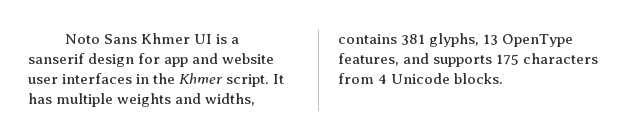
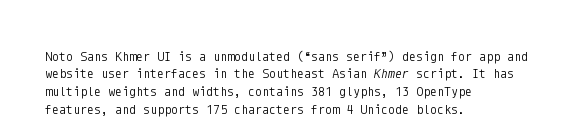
[28,53,85,64] sanserif -> [213,50,395,62] unmodulated (“sans serif”)
(176, 78) none -> [262,68,367,78] Southeast Asian

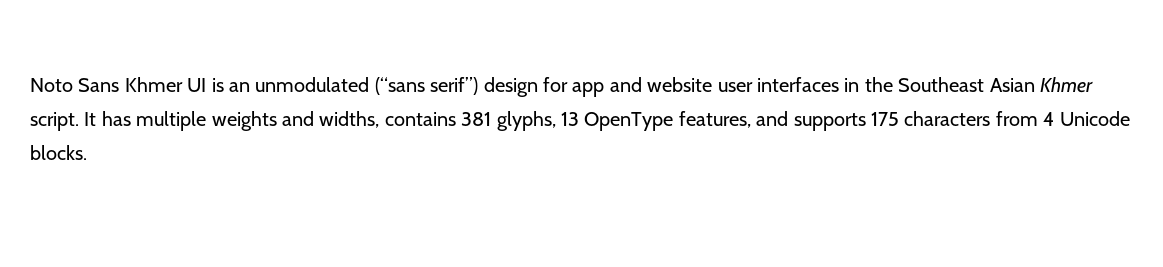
[199,54,206,61] a -> [229,82,251,92] an

